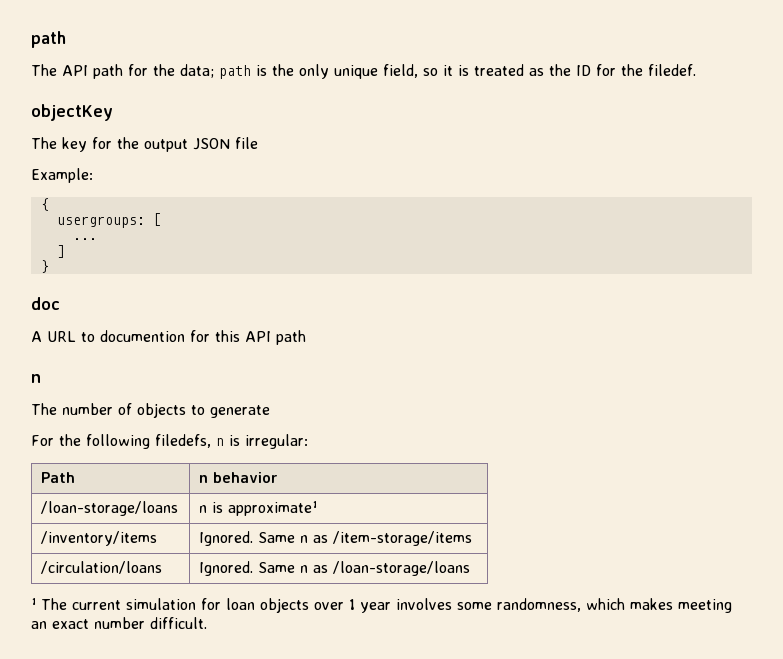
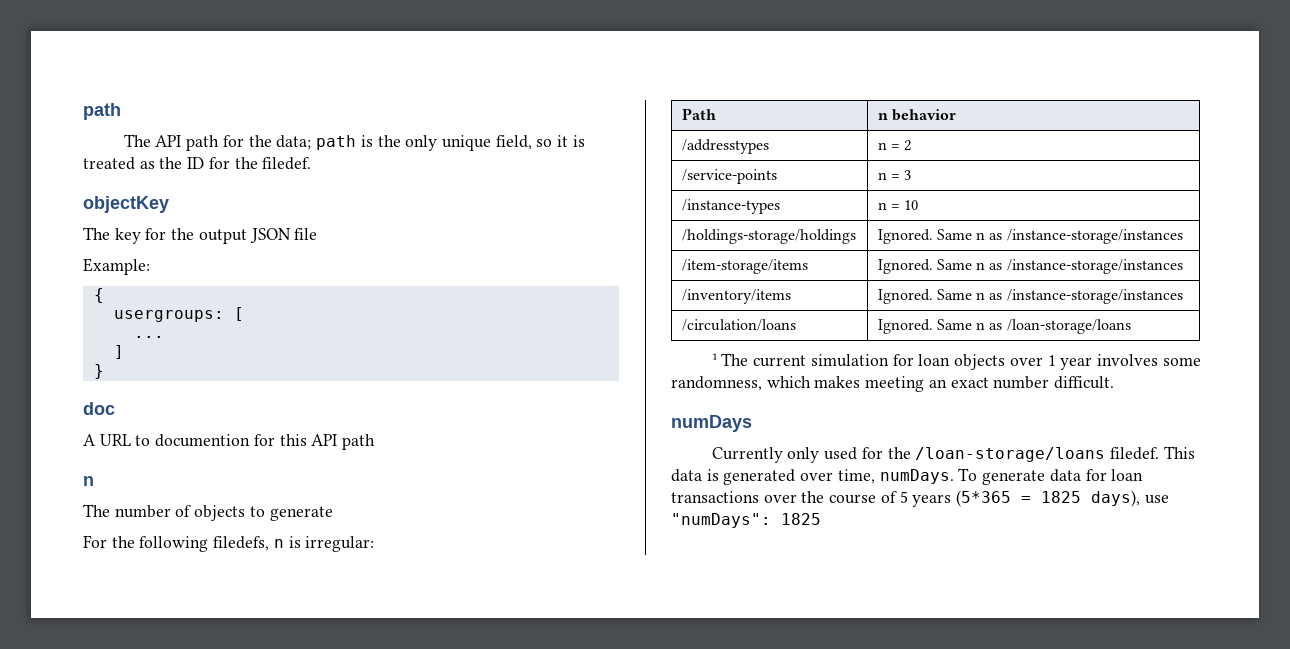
[41,501,179,516] [199,501,318,516] /loan-storage/loans | n is approximate¹ -> [681,139,769,154] [877,140,912,151] [681,169,777,184] [877,170,912,180] [681,199,780,214] [877,200,919,210] [681,229,856,244] [877,229,1183,244] [681,259,808,274] [877,259,1183,274] /addresstypes | n = 2 // /service-points | n = 3 // /instance-types | n = 10 // /holdings-storage/holdings | Ignored. Same n as /instance-storage/instances // /item-storage/items | Ignored. Same n as /instance-storage/instances
[333,531,473,546] /item-storage/items -> [1006,289,1183,304] /instance-storage/instances
(207, 623) none -> [671,415,752,432] [711,446,1195,463] [671,468,1144,485] [671,490,1169,507] [671,513,821,528] // numDays // Currently only used for the /loan-storage/loans filedef. This data is generated over time, numDays. To generate data for loan transactions over the course of 5 years (5*365 = 1825 days), use "numDays": 1825

